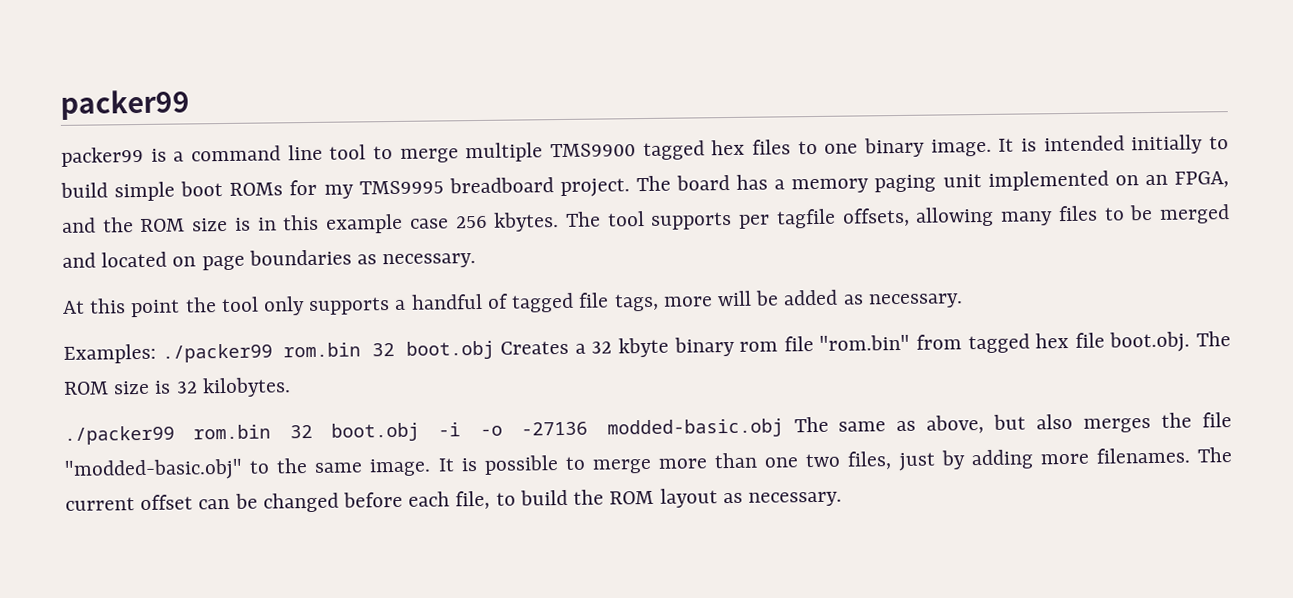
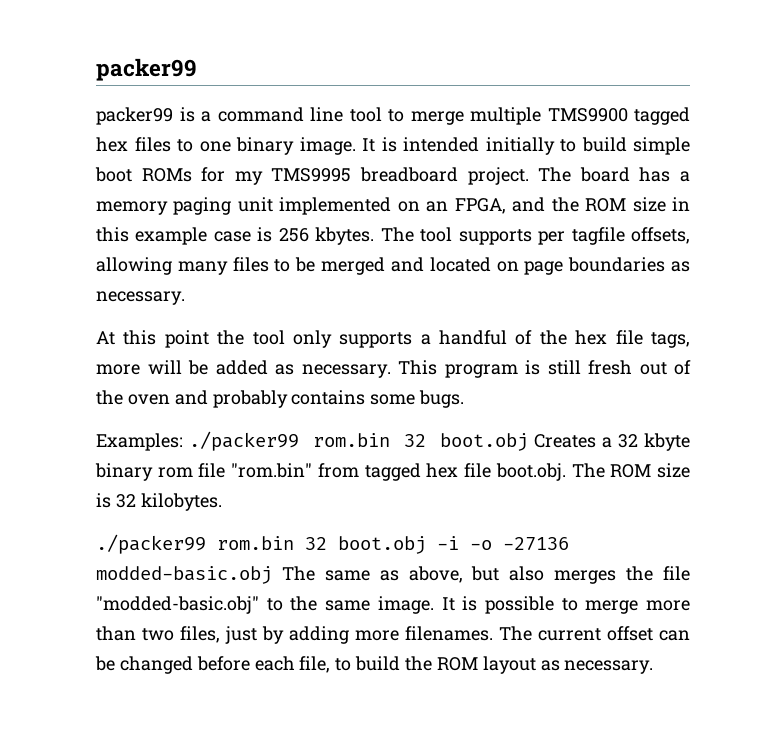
[234,217,251,231] is -> (666, 204) none
(449, 223) none -> [257,227,273,242] is
[511,292,575,313] tagged -> [539,330,608,345] the hex
(963, 301) none -> [398,360,691,378] [96,390,465,408] This program is still fresh out of the oven and probably contains some bugs.
[764,457,800,468] one -> (136, 633) none

